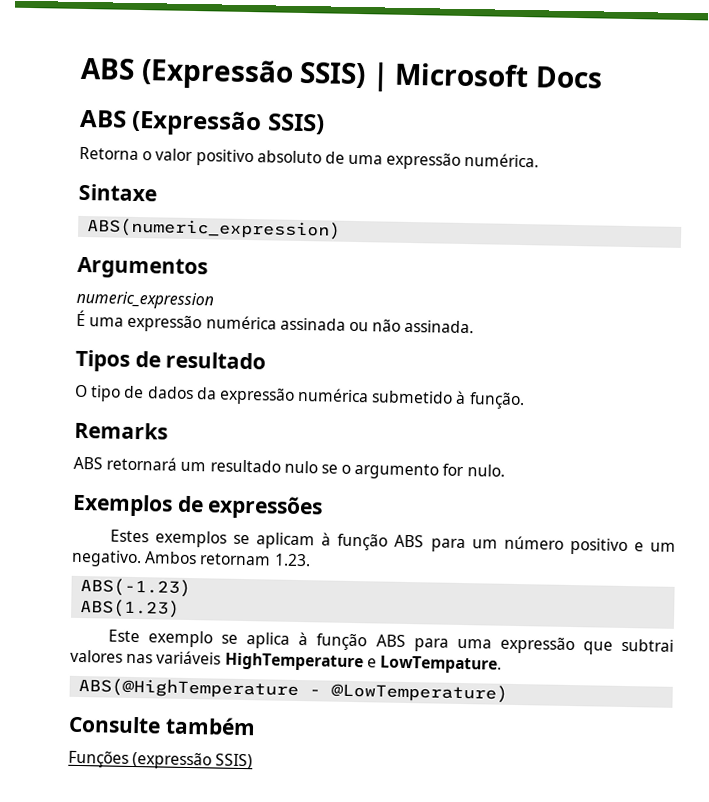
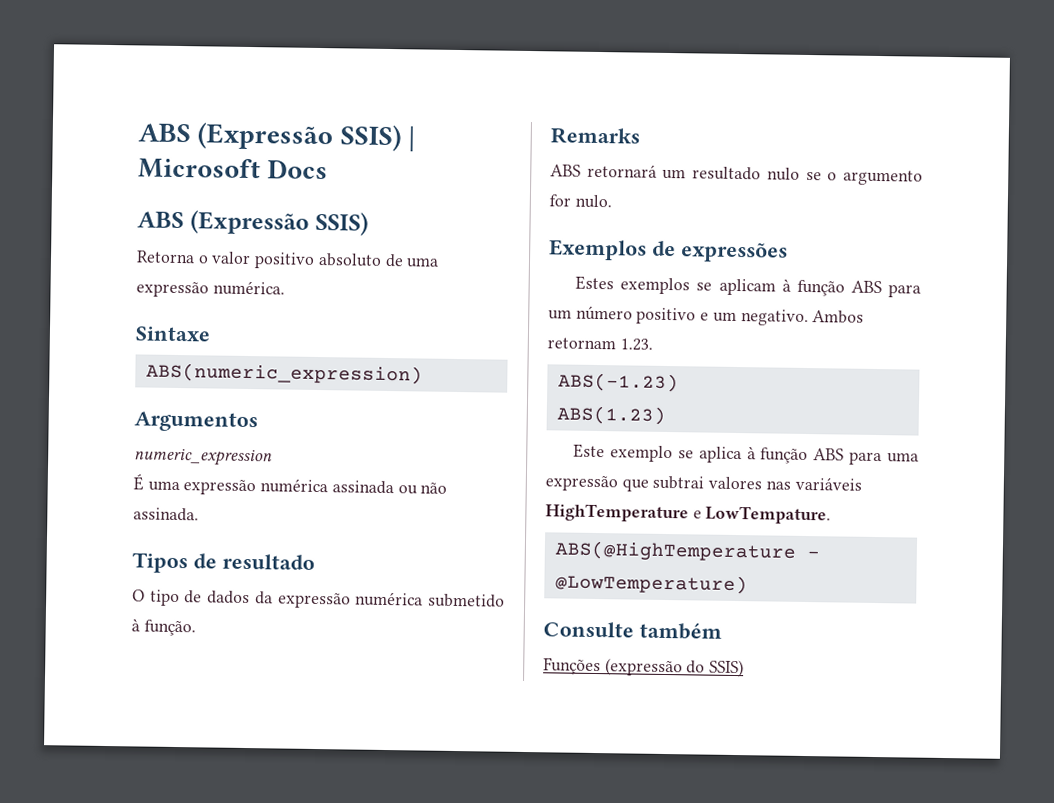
(213, 760) none -> [686,660,706,674] do

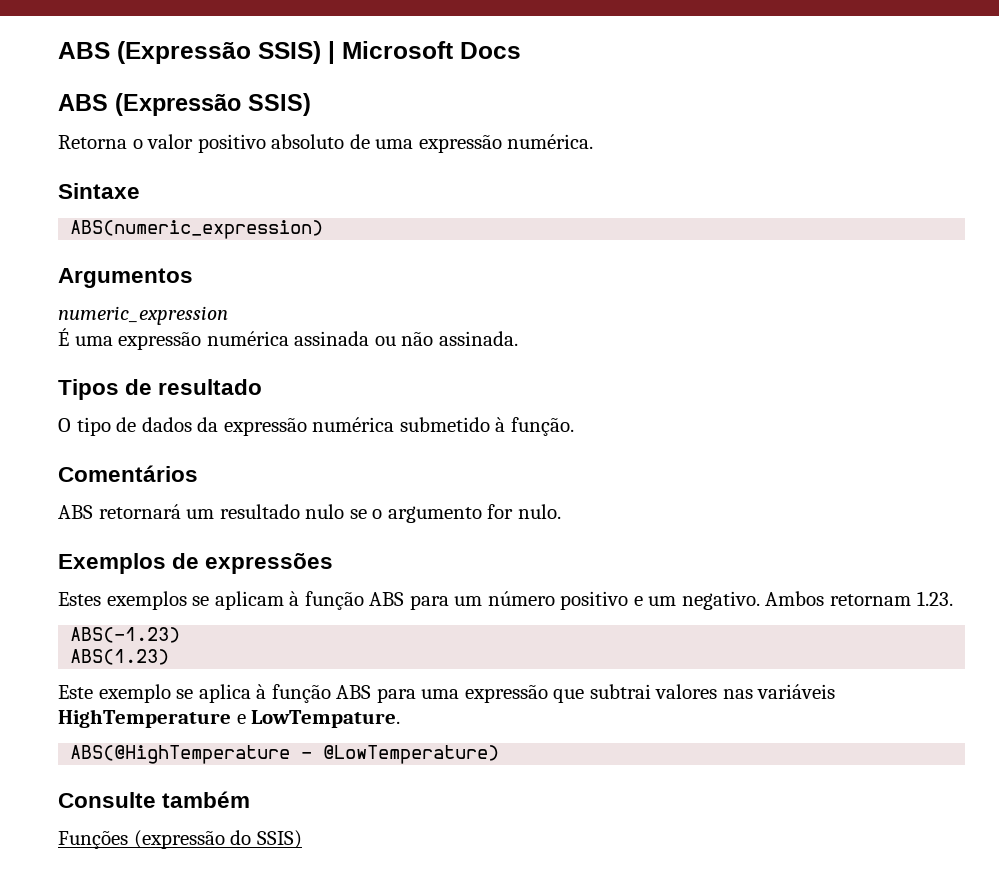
[550,127,640,145] Remarks -> [58,465,198,482] Comentários

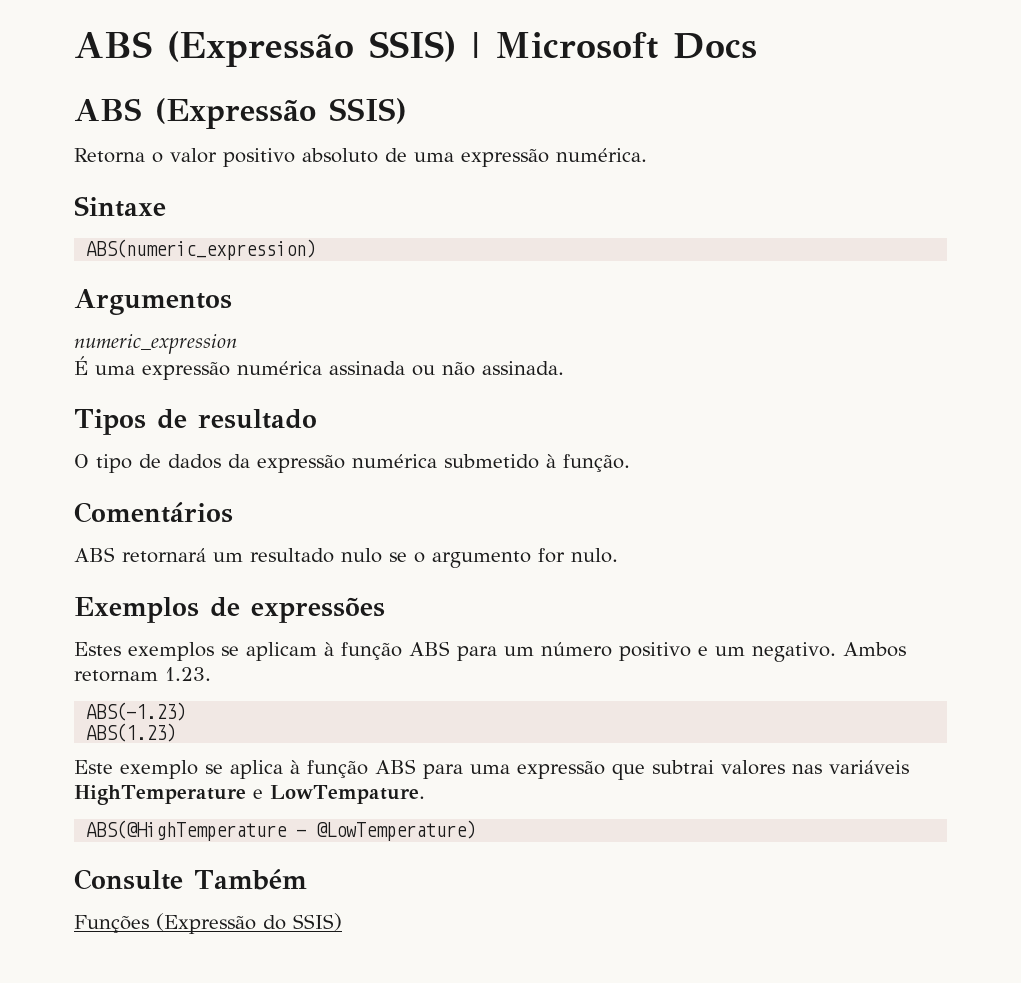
[162,791,251,808] também -> [194,869,307,890] Também
[133,830,225,849] (expressão -> [156,913,256,934] (Expressão

